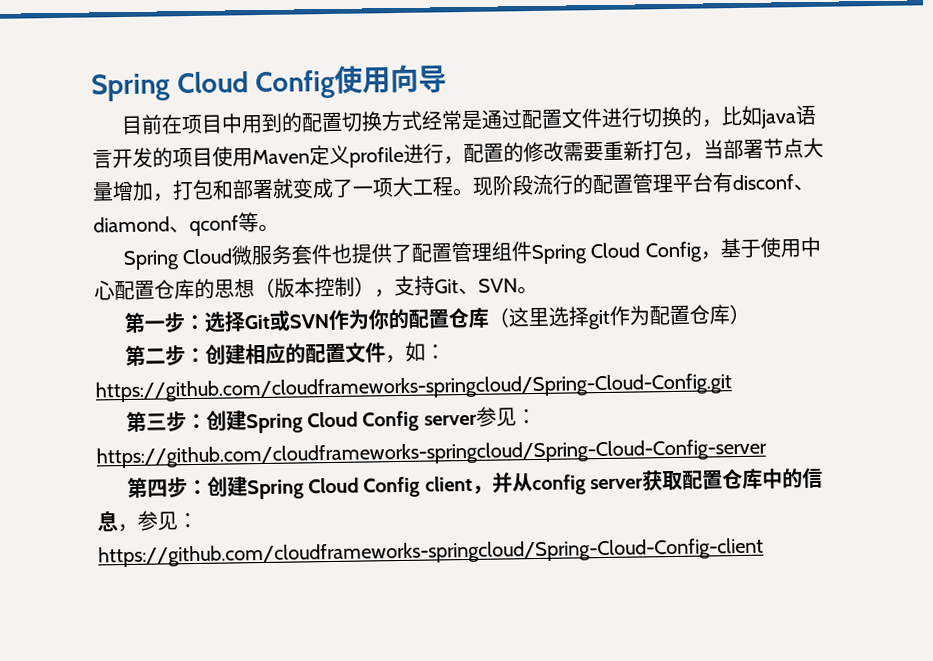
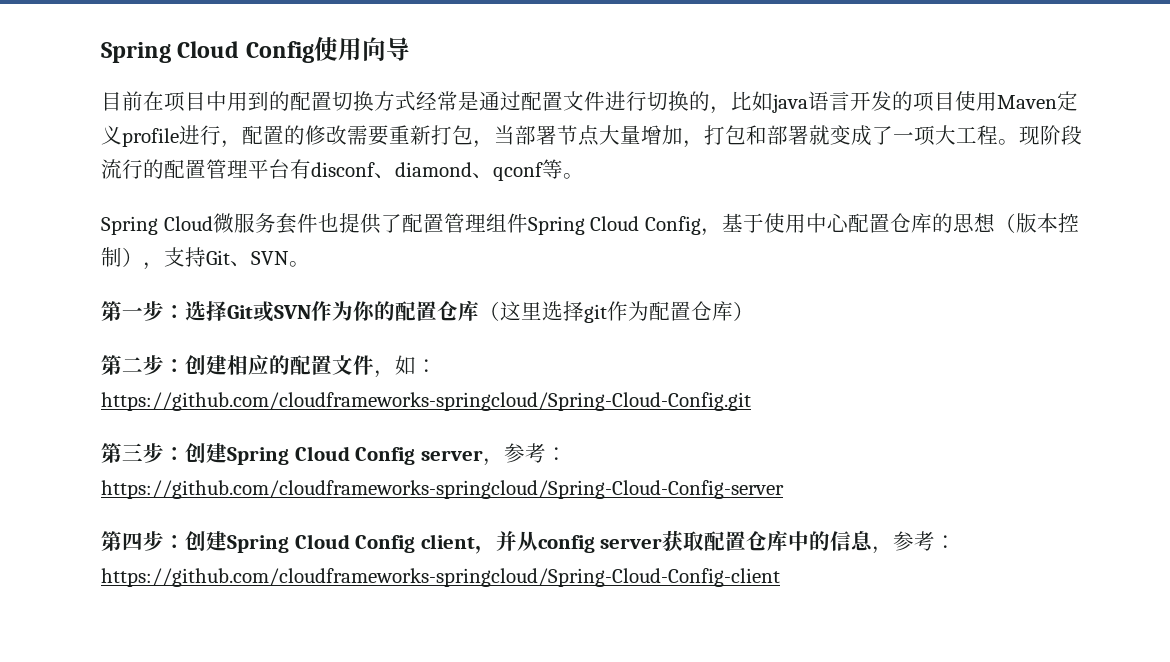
[475,406,517,427] 参见 -> [482,443,546,466] ，参考
[157,511,178,531] 见 -> [914,531,936,551] 考

